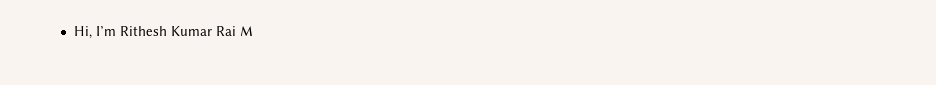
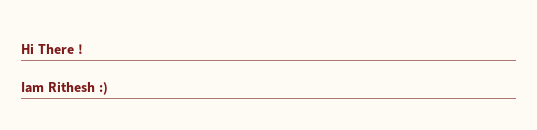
[73,26,253,39] Hi, I’m Rithesh Kumar Rai M -> [21,43,83,54] [21,81,108,95] Hi There ! // Iam Rithesh :)

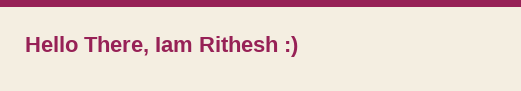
[21,43,83,54] Hi There ! // -> [25,36,149,56] Hello There,

